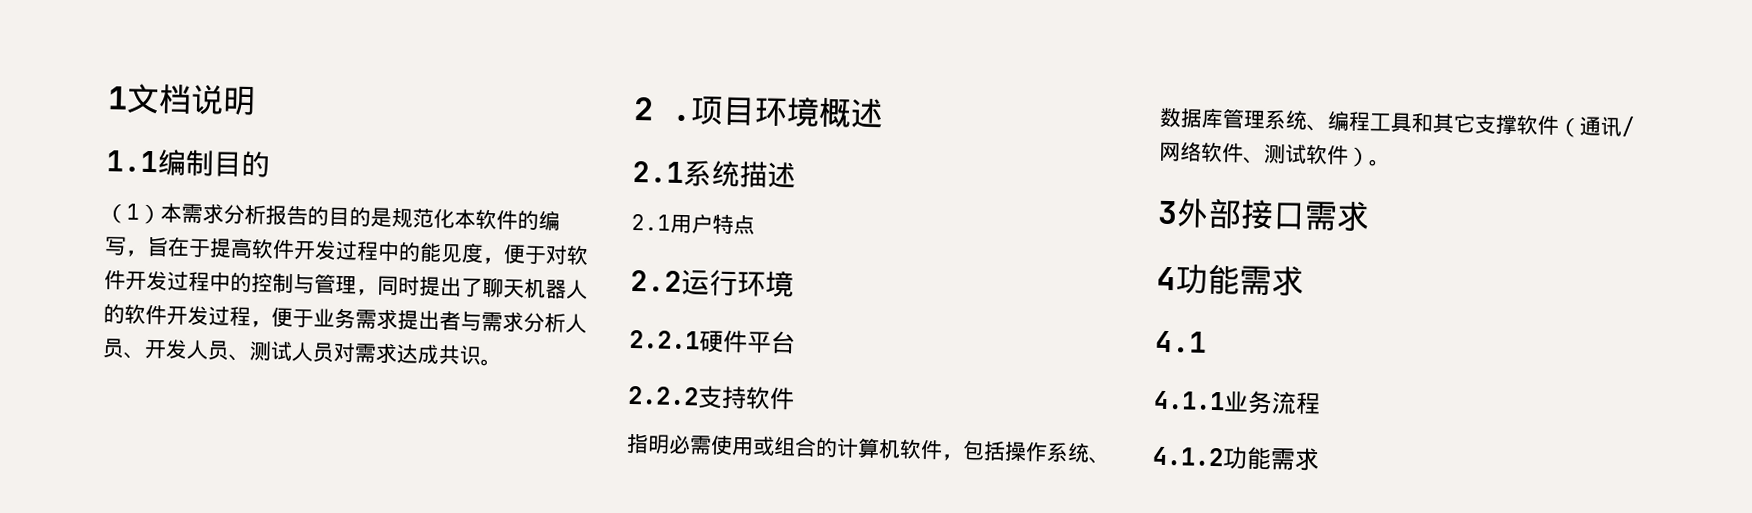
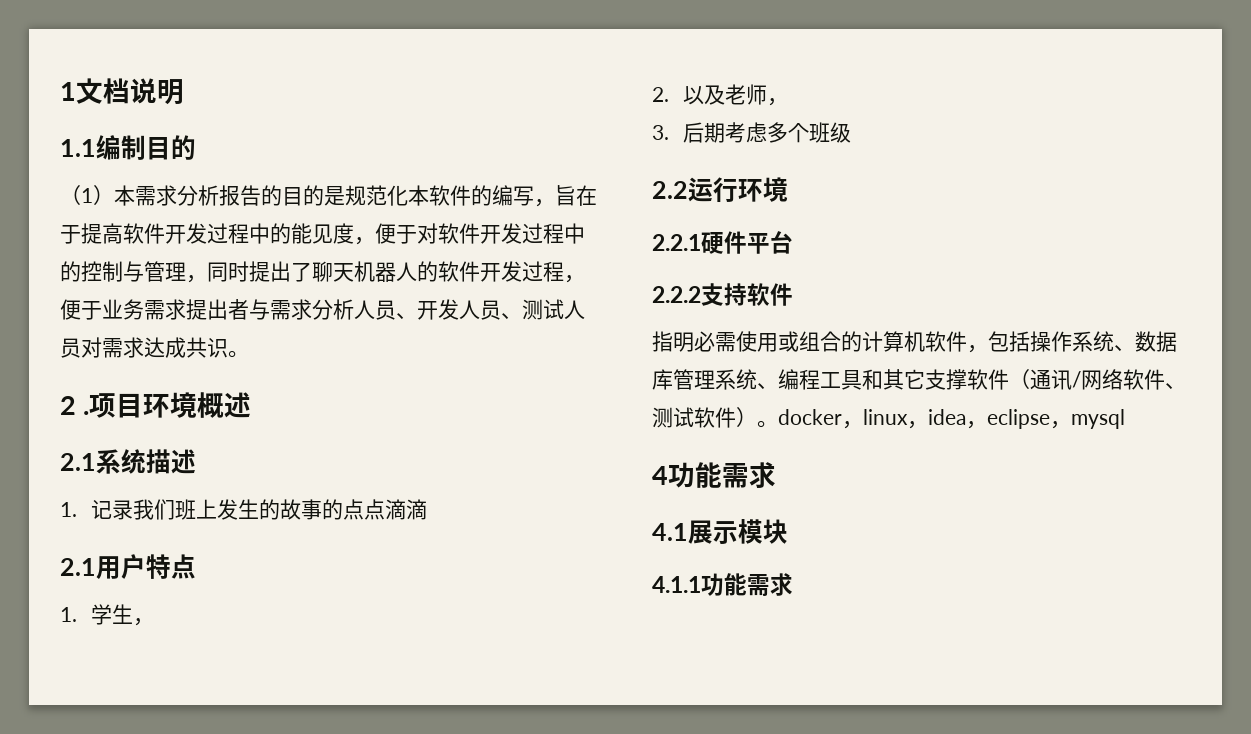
[631,213,755,235] 2.1用户特点 -> [60,499,427,520] [60,554,196,579] [60,604,154,626] [652,84,788,106] [652,122,851,143] 1.记录我们班上发生的故事的点点滴滴 // 2.1用户特点 // 1.学生， // 2.以及老师， // 3.后期考虑多个班级
[1157,198,1370,232] // 3外部接口需求 -> [778,409,1125,429] docker，linux，idea，eclipse，mysql
(1207, 341) none -> [688,519,788,544] 展示模块
[1223,390,1321,416] [1152,446,1224,467] 业务流程 // 4.1.2 -> (701, 584) none

